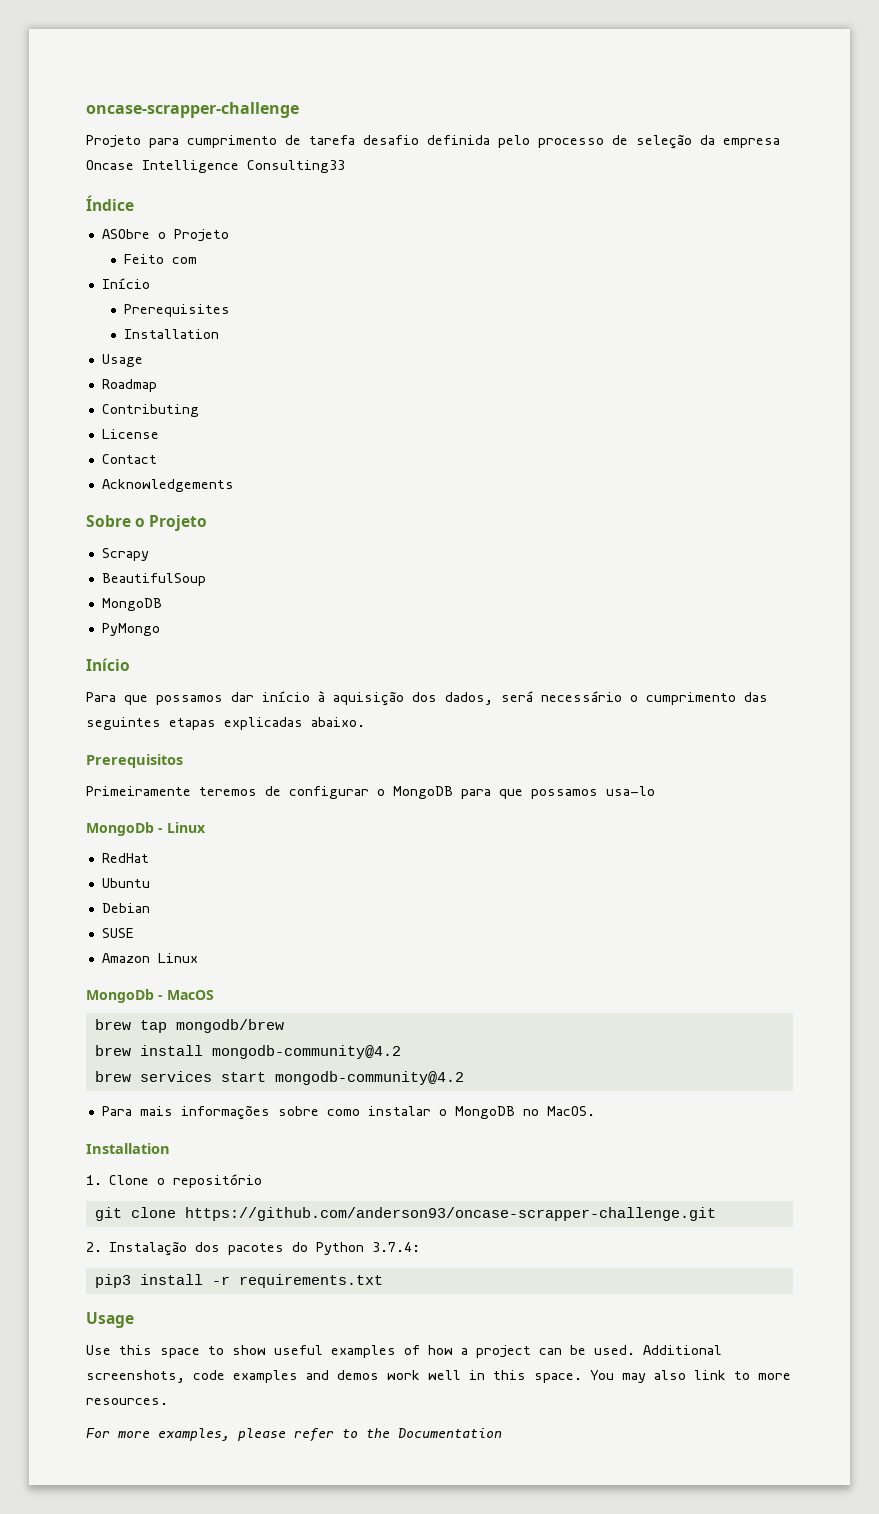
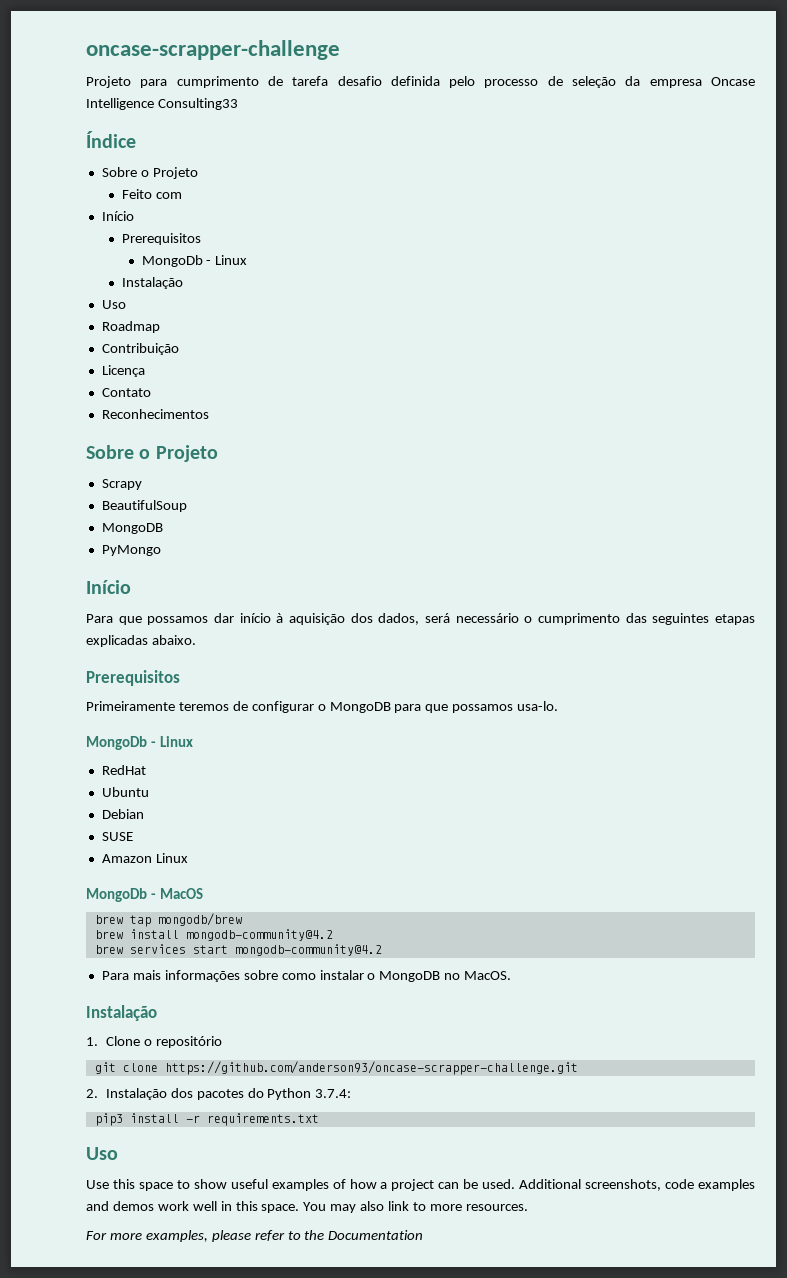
[101,229,150,239] ASObre -> [101,167,137,177] Sobre
[124,304,231,317] [124,329,220,339] [101,354,143,367] [101,379,157,392] [101,404,199,417] [101,429,159,439] [101,454,157,464] [101,479,234,492] Prerequisites // Installation // Usage // Roadmap // Contributing // License // Contact // Acknowledgements -> [121,233,201,245] [141,255,248,267] [121,277,183,289] [101,300,126,309] [101,321,160,333] [101,343,179,355] [101,365,145,377] [101,388,151,397] [101,409,209,419] Prerequisitos // MongoDb - Linux // Instalação // Uso // Roadmap // Contribuição // Licença // Contato // Reconhecimentos
[606,786,655,796] usa-lo -> [517,701,559,711] usa-lo.
[86,1143,170,1154] Installation -> [86,1005,157,1021] Instalação
[86,1312,134,1328] Usage -> [86,1147,118,1160] Uso

